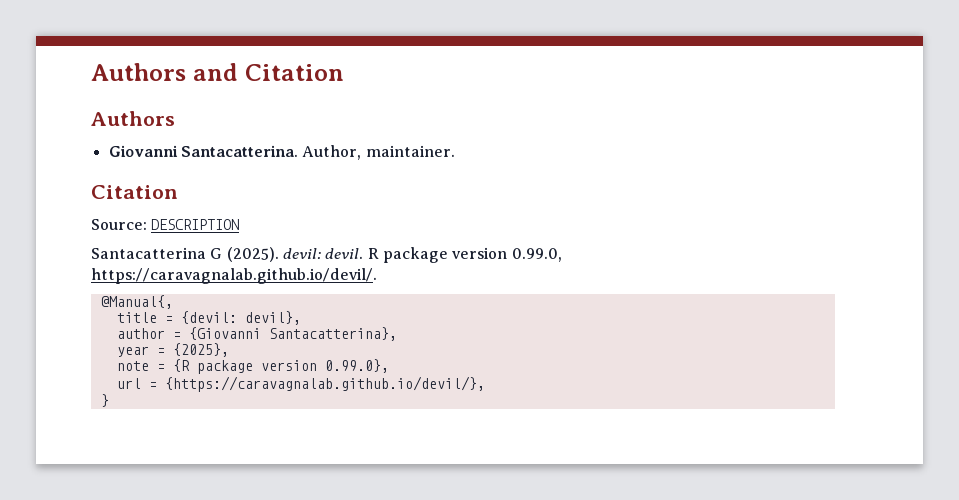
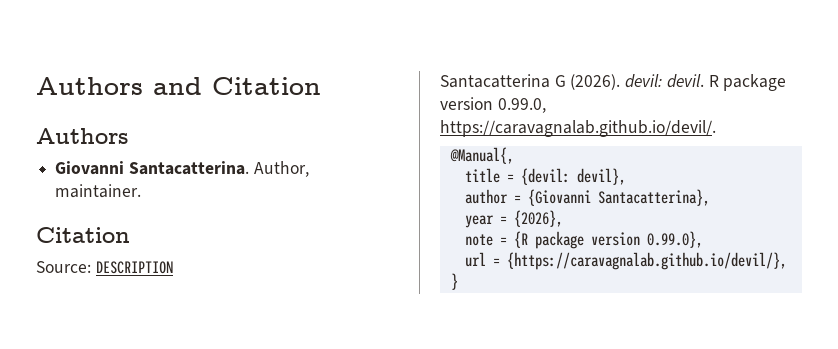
[226,247,279,262] (2025). -> [570,74,621,90] (2026).
[172,343,229,357] {2025}, -> [513,210,563,227] {2026},

